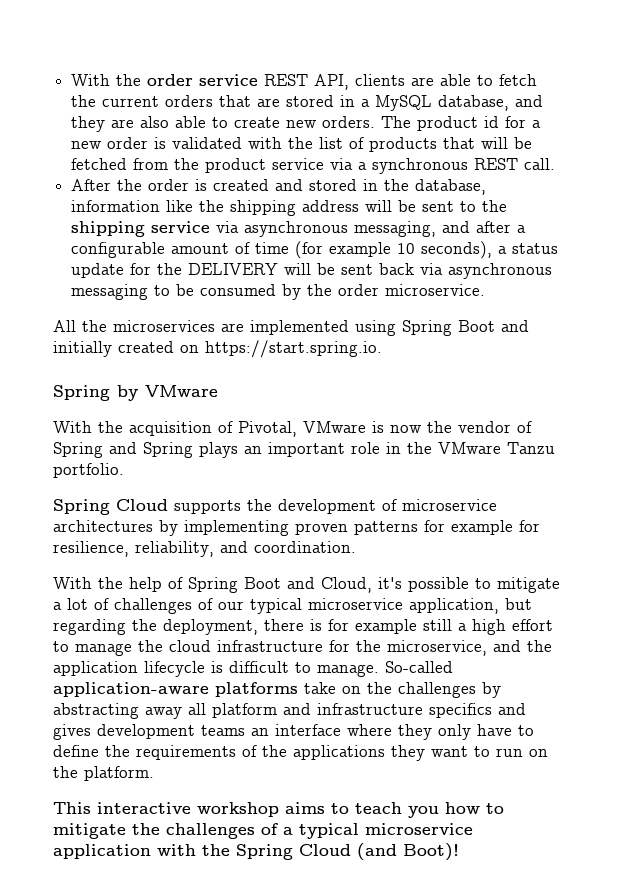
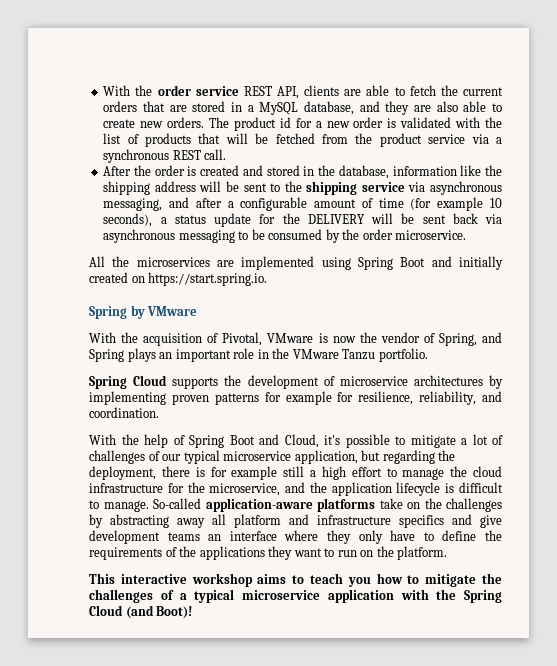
[53,442,103,458] Spring -> [438,333,477,346] Spring,
[53,724,91,740] gives -> [480,515,502,528] give

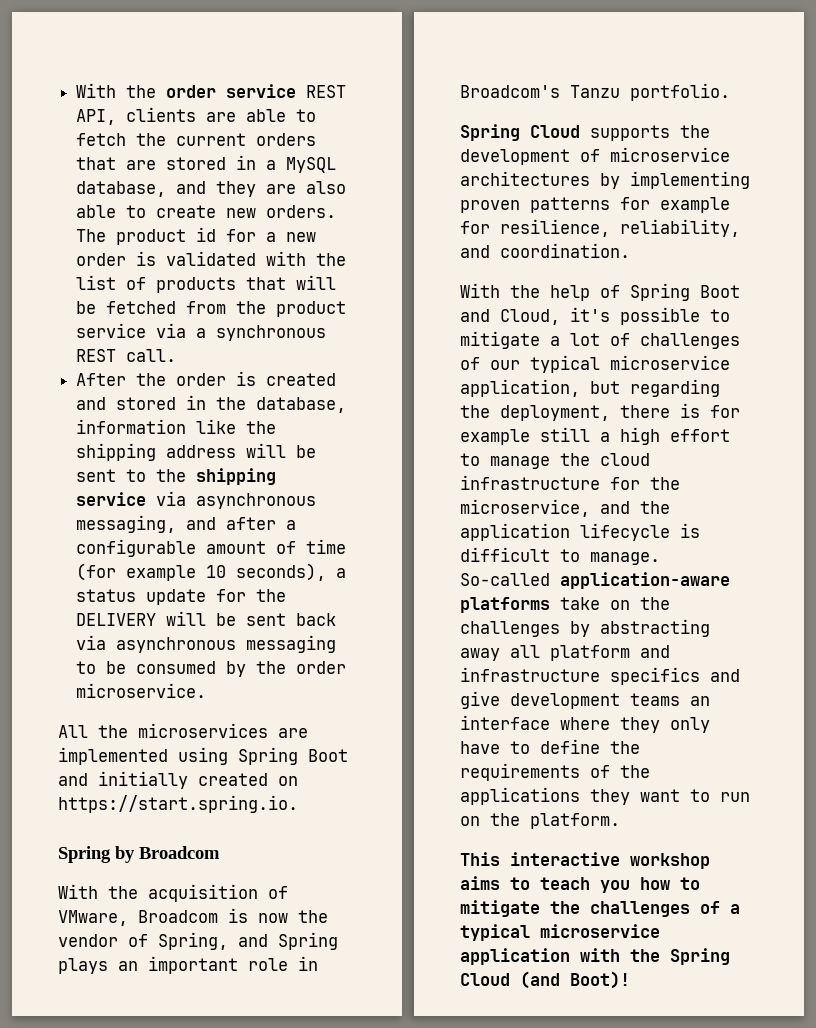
[147,306,198,316] VMware -> [139,846,220,859] Broadcom
[222,332,314,346] Pivotal, VMware -> [58,910,218,926] VMware, Broadcom
[272,348,339,359] the VMware -> [460,85,560,98] Broadcom's

